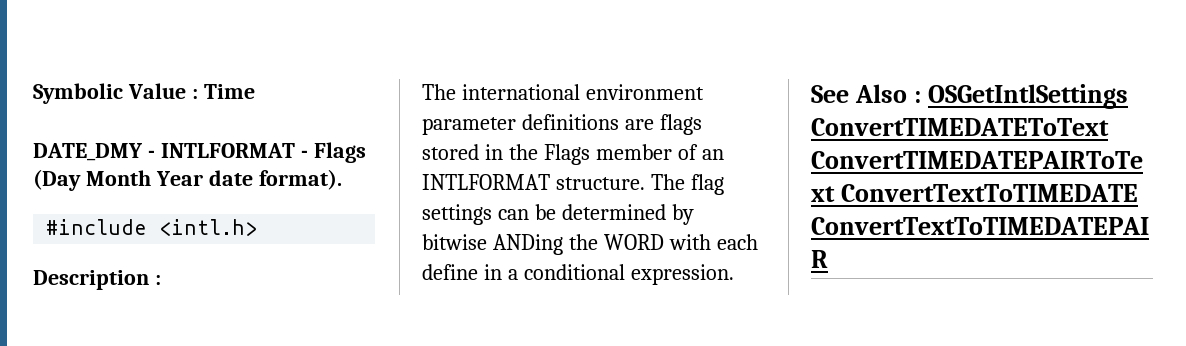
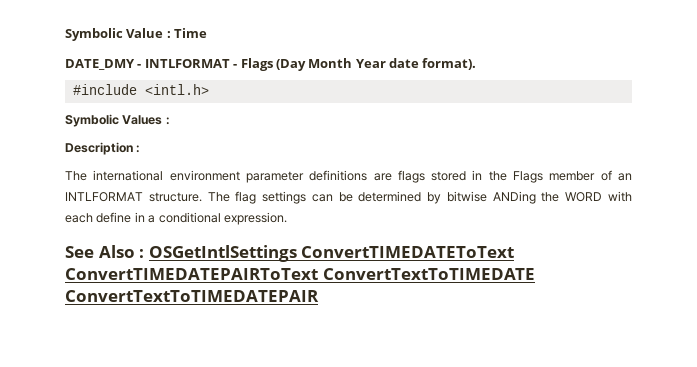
(258, 227) none -> [65,114,170,127] // Symbolic Values :

